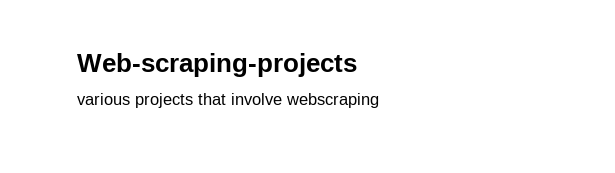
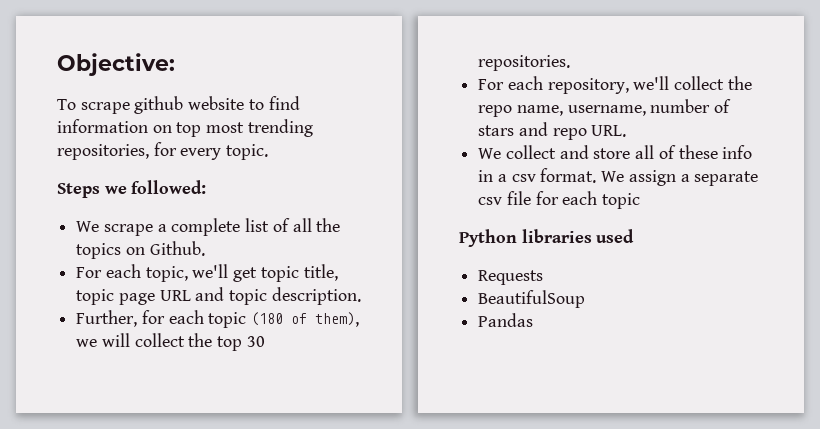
[77,53,357,77] [77,93,379,108] Web-scraping-projects // various projects that involve webscraping -> [57,53,175,76] [57,96,300,114] [57,119,313,137] [57,142,269,160] [57,180,207,198] [76,218,341,236] [76,241,205,259] [76,264,338,282] [76,287,361,305] [76,310,360,328] [76,333,265,351] [478,55,571,71] [478,76,752,94] [478,99,732,117] [478,122,627,140] [478,145,753,159] [478,168,759,186] [478,191,641,209] [459,229,635,247] [478,270,544,285] [478,290,586,308] [478,313,534,327] Objective: // To scrape github website to find information on top most trending repositories, for every topic. // Steps we followed: // We scrape a complete list of all the topics on Github. // For each topic, we'll get topic title, topic page URL and topic description. // Further, for each topic (180 of them), we will collect the top 30 repositories. // For each repository, we'll collect the repo name, username, number of stars and repo URL. // We collect and store all of these info in a csv format. We assign a separate csv file for each topic // Python libraries used // Requests // BeautifulSoup // Pandas

